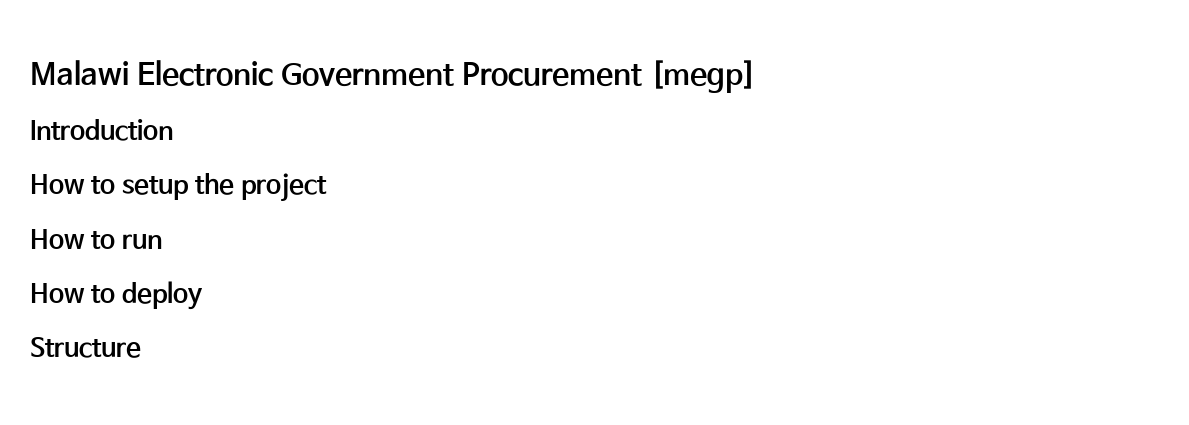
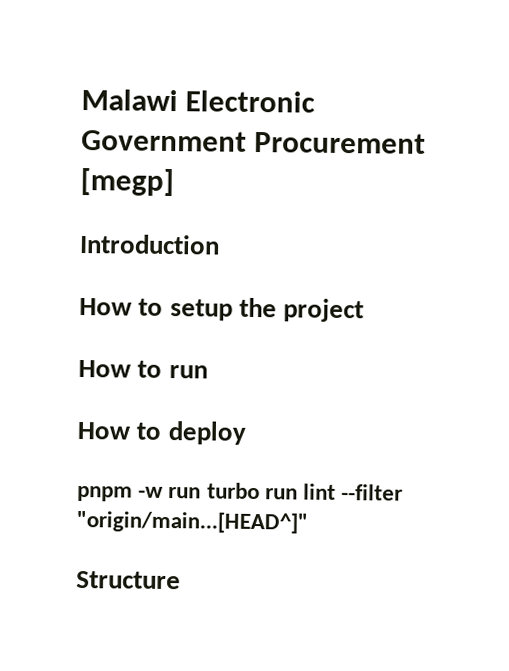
(204, 295) none -> [77,482,404,502] [76,510,308,534] // pnpm -w run turbo run lint --filter "origin/main...[HEAD^]"

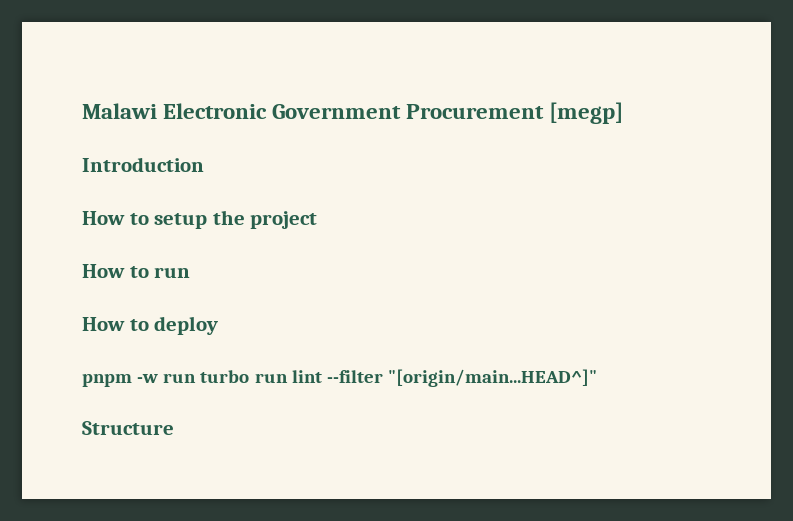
[76,510,308,534] "origin/main...[HEAD^]" -> [387,369,597,387] "[origin/main...HEAD^]"

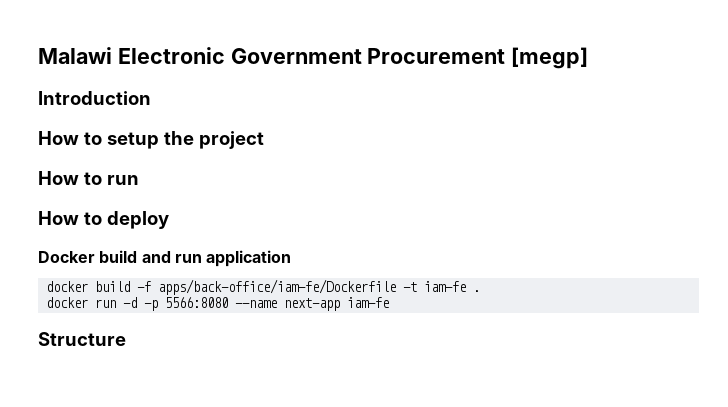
[82,369,597,387] pnpm -w run turbo run lint --filter "[origin/main...HEAD^]" -> [38,250,292,267] [46,279,481,295] [46,297,390,311] Docker build and run application // docker build -f apps/back-office/iam-fe/Dockerfile -t iam-fe . // docker run -d -p 5566:8080 --name next-app iam-fe

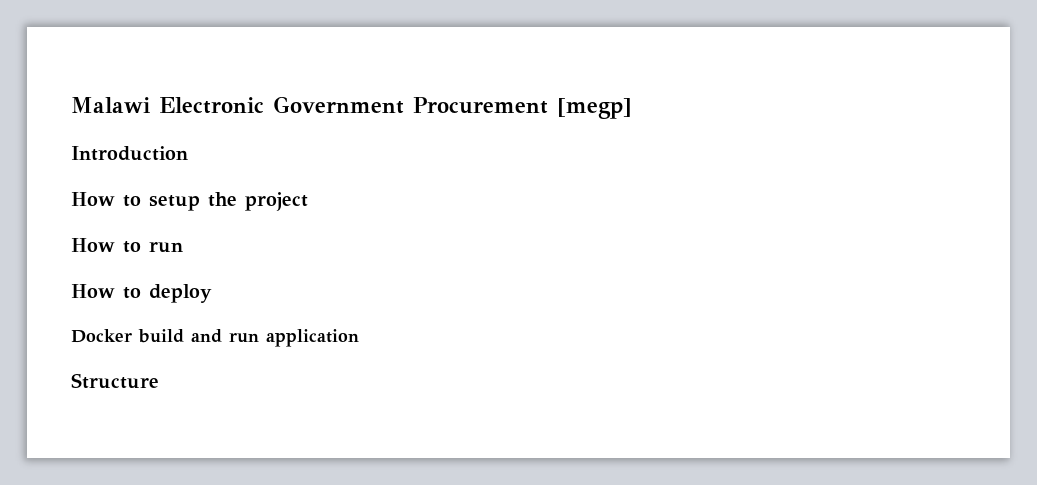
[46,279,481,295] [46,297,390,311] // docker build -f apps/back-office/iam-fe/Dockerfile -t iam-fe . // docker run -d -p 5566:8080 --name next-app iam-fe -> (359, 338) none

